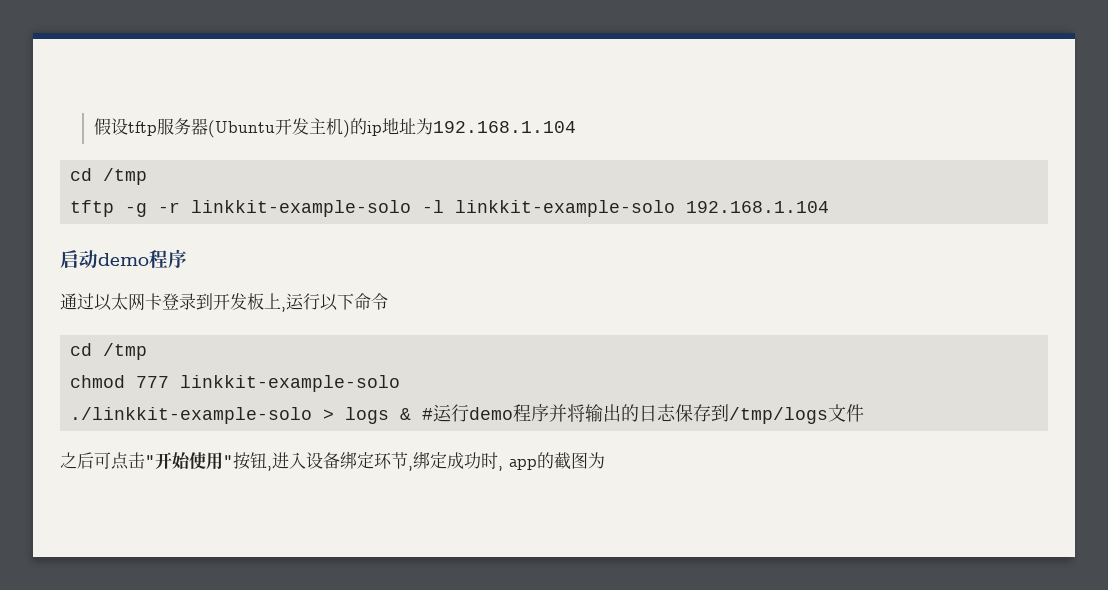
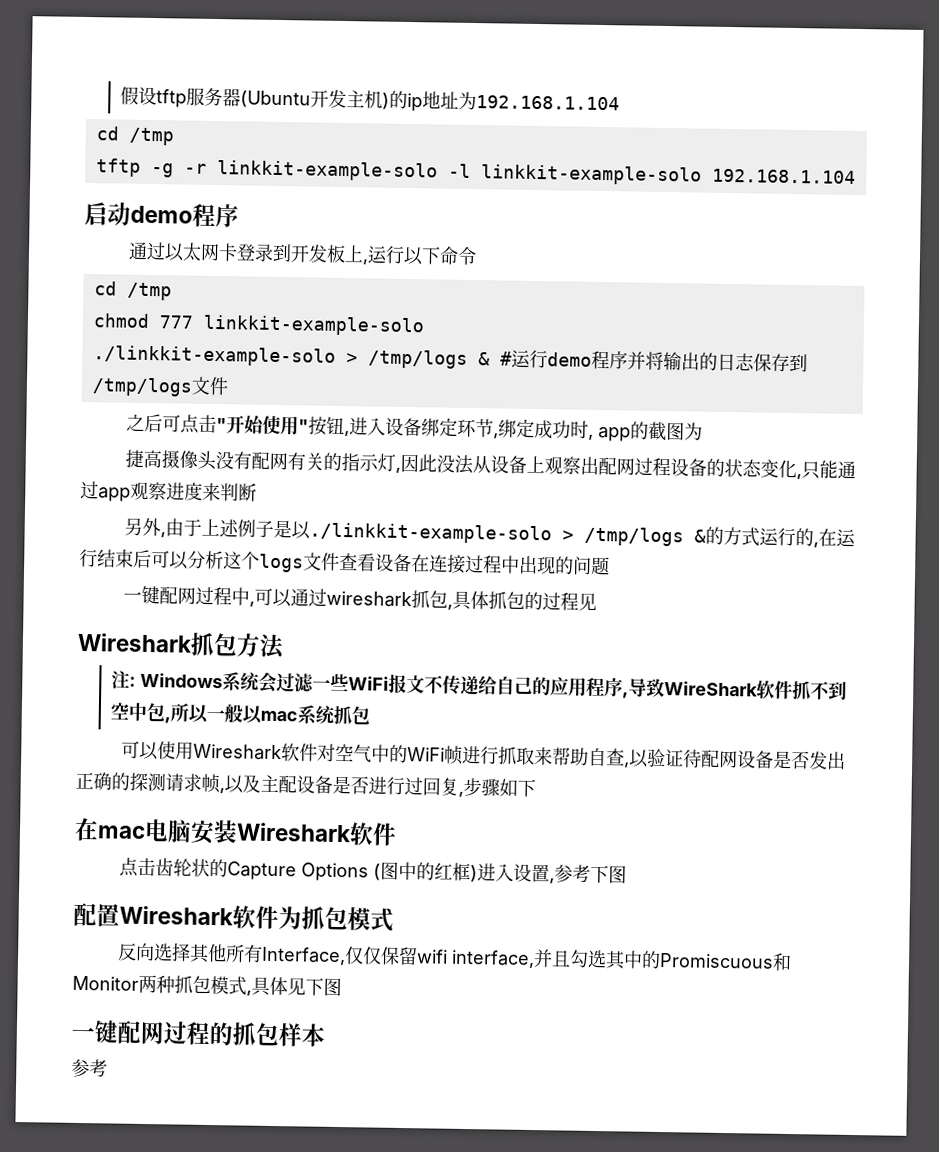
[345,407,390,424] logs -> [367,349,468,369] /tmp/logs
(605, 460) none -> [125,449,857,480] [80,480,257,502] [124,517,857,548] [79,548,610,576] [123,585,598,611] [77,632,286,660] [111,670,848,701] [110,702,371,726] [121,740,847,770] [75,771,536,798] [74,817,397,846] [119,857,628,884] [73,902,394,932] [117,942,793,972] [72,974,342,997] [71,1020,326,1047] [71,1058,108,1078] // 捷高摄像头没有配网有关的指示灯,因此没法从设备上观察出配网过程设备的状态变化,只能通过app观察进度来判断 // 另外,由于上述例子是以./linkkit-example-solo > /tmp/logs &的方式运行的,在运行结束后可以分析这个logs文件查看设备在连接过程中出现的问题 // 一键配网过程中,可以通过wireshark抓包,具体抓包的过程见 // Wireshark抓包方法 // 注: Windows系统会过滤一些WiFi报文不传递给自己的应用程序,导致WireShark软件抓不到空中包,所以一般以mac系统抓包 // 可以使用Wireshark软件对空气中的WiFi帧进行抓取来帮助自查,以验证待配网设备是否发出正确的探测请求帧,以及主配设备是否进行过回复,步骤如下 // 在mac电脑安装Wireshark软件 // 点击齿轮状的Capture Options (图中的红框)进入设置,参考下图 // 配置Wireshark软件为抓包模式 // 反向选择其他所有Interface,仅仅保留wifi interface,并且勾选其中的Promiscuous和Monitor两种抓包模式,具体见下图 // 一键配网过程的抓包样本 // 参考

